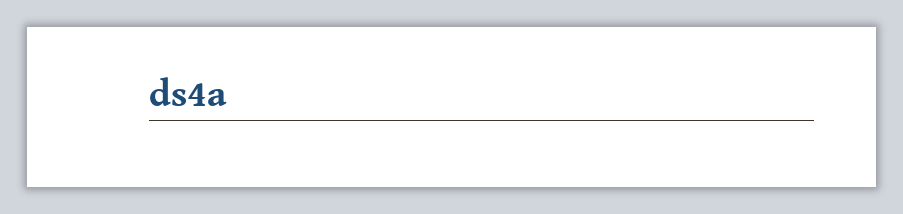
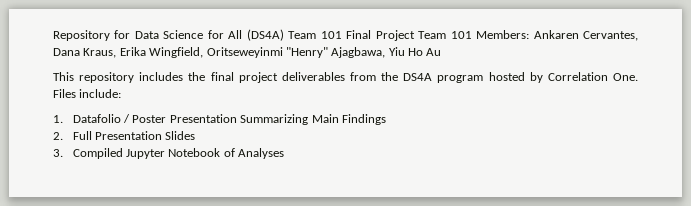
[149,77,227,106] ds4a -> [53,29,638,41] [53,47,442,58] [53,72,639,83] [53,89,122,98] [53,114,386,125] [53,131,196,140] [53,148,285,159] Repository for Data Science for All (DS4A) Team 101 Final Project Team 101 Members: Ankaren Cervantes, Dana Kraus, Erika Wingfield, Oritseweyinmi "Henry" Ajagbawa, Yiu Ho Au // This repository includes the final project deliverables from the DS4A program hosted by Correlation One. Files include: // 1. Datafolio / Poster Presentation Summarizing Main Findings // 2. Full Presentation Slides // 3. Compiled Jupyter Notebook of Analyses

